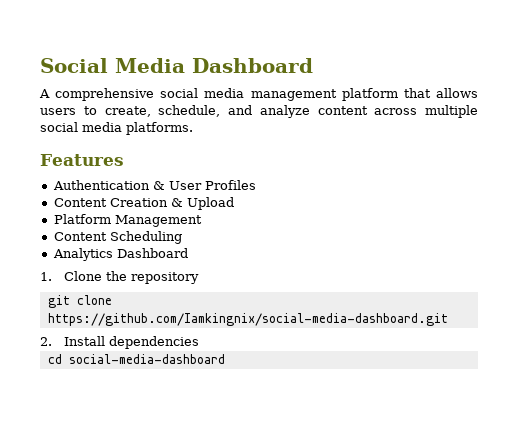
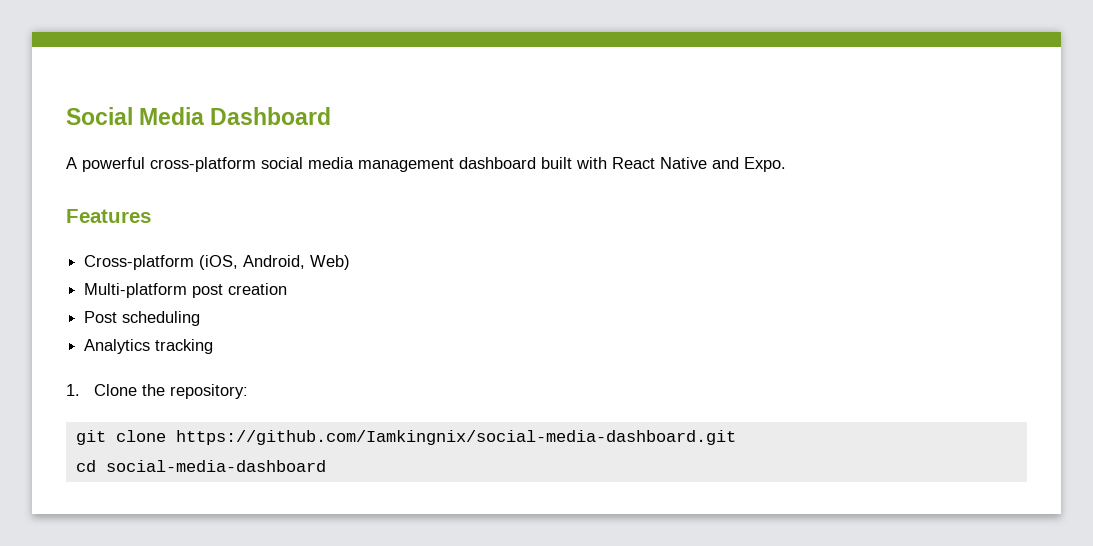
[55,88,155,101] comprehensive -> [82,157,256,172] powerful cross-platform
[341,88,479,101] [40,105,478,118] [40,122,193,135] [40,154,124,166] [52,180,256,190] [53,197,234,210] [53,214,202,227] [53,231,182,244] platform that allows users to create, schedule, and analyze content across multiple social media platforms. // Features // Authentication & User Profiles // Content Creation & Upload // Platform Management // Content Scheduling -> [459,157,786,172] [66,209,151,223] [84,255,351,270] [84,283,288,298] [84,311,201,326] dashboard built with React Native and Expo. // Features // Cross-platform (iOS, Android, Web) // Multi-platform post creation // Post scheduling
[116,248,188,258] Dashboard -> [155,339,214,354] tracking
[130,272,199,284] repository -> [170,384,249,399] repository:
[40,336,199,349] // 2. Install dependencies -> (736, 437) none

